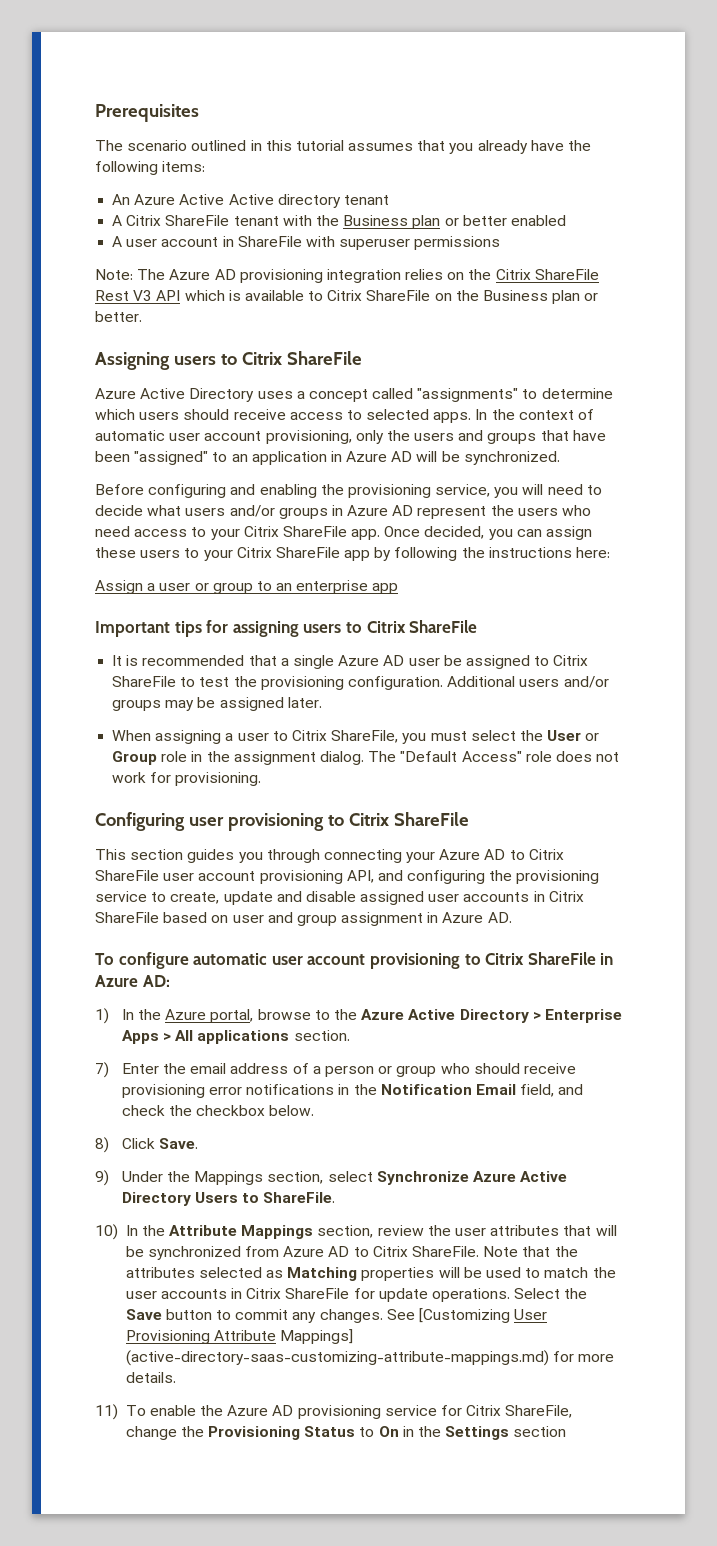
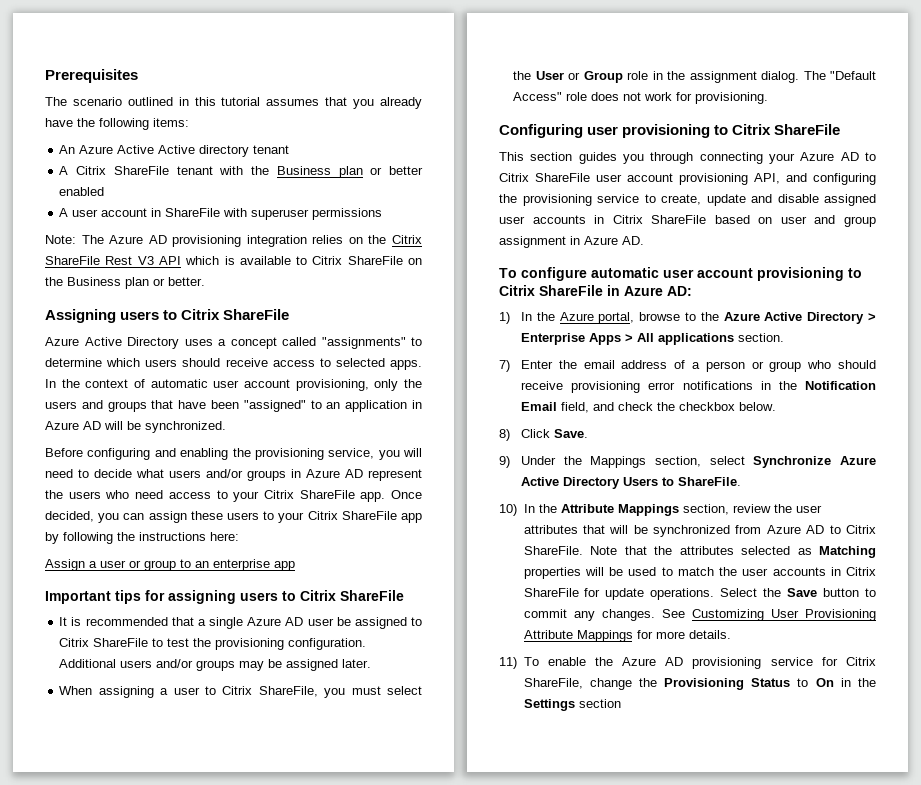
[419,1308,511,1323] [Customizing -> [691,609,764,621] Customizing
[280,1329,354,1344] [125,1350,549,1366] Mappings] (active-directory-saas-customizing-attribute-mappings.md) -> [576,630,633,642] Mappings

